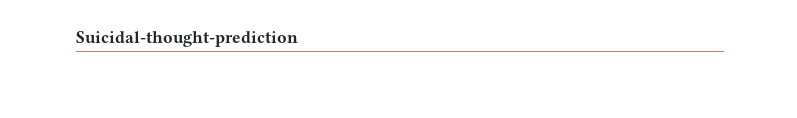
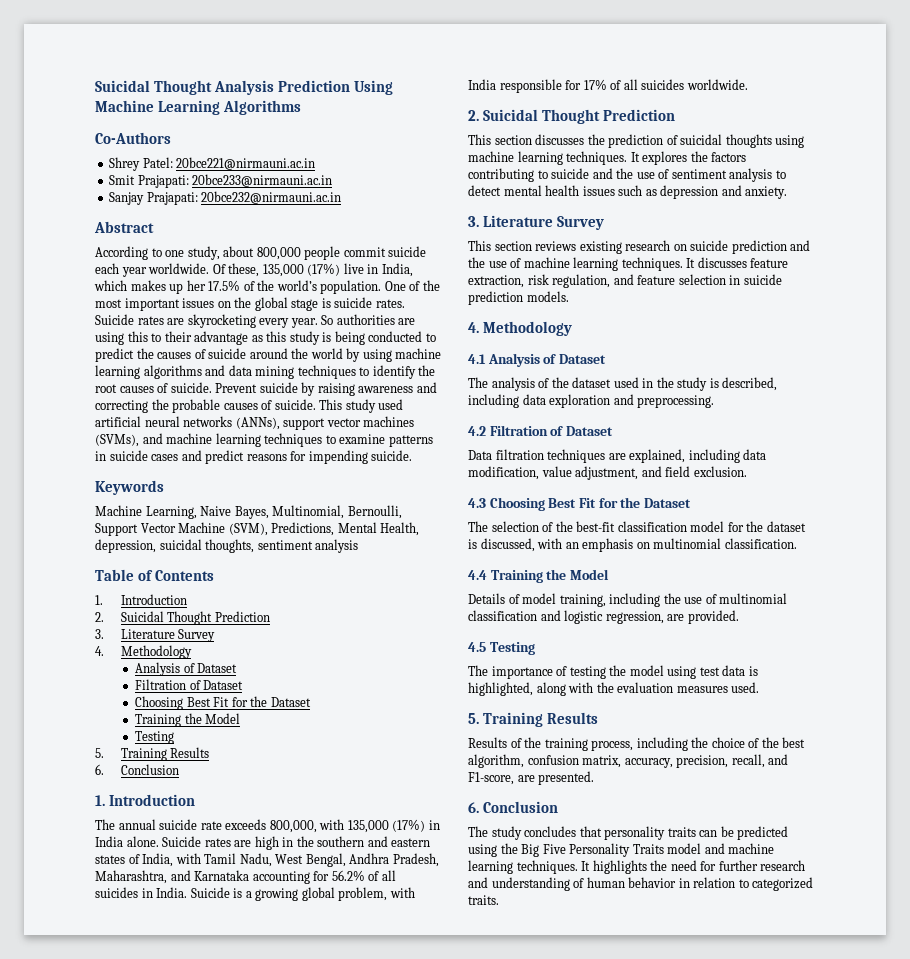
[76,31,298,47] Suicidal-thought-prediction -> [95,80,394,95] [95,100,302,115] [95,132,171,144] [109,157,316,171] [109,174,333,188] [109,191,342,205] [94,221,154,233] [95,246,427,260] [95,263,413,277] [94,280,440,294] [95,297,405,311] [95,314,416,328] [95,331,436,345] [95,348,442,362] [95,365,436,379] [95,382,437,396] [95,399,404,413] [95,416,415,430] [95,433,433,447] [95,450,413,464] [95,480,164,495] [95,505,402,519] [95,522,420,536] [95,539,359,553] [95,569,214,581] [95,594,187,605] [95,611,270,625] [95,629,216,642] [95,645,192,659] [135,662,238,676] [135,679,244,690] [135,696,311,710] [135,713,241,727] [135,731,175,744] [95,747,210,761] [95,764,179,775] [95,794,195,806] [95,819,440,833] [95,836,431,850] [95,853,439,867] [95,870,396,884] [95,887,415,901] [468,79,748,93] [468,109,675,124] [468,134,805,148] [468,151,747,165] [468,168,786,182] [468,185,788,199] [468,215,604,230] [468,240,811,254] [468,257,789,271] [468,274,782,288] [468,291,569,305] [468,321,572,336] [468,353,606,367] [468,377,778,391] [468,394,715,408] [468,425,613,436] [468,449,767,463] [468,466,747,480] [468,497,691,511] [468,521,806,532] [468,538,797,552] [468,569,609,583] [468,593,788,607] [468,610,739,624] [468,642,535,655] [468,665,758,679] [468,682,760,696] [468,712,598,727] [468,737,806,751] [468,754,789,768] [468,771,595,785] [468,801,558,813] [468,826,789,840] [468,843,775,857] [468,860,806,874] [468,877,814,891] [468,895,499,905] Suicidal Thought Analysis Prediction Using Machine Learning Algorithms // Co-Authors // Shrey Patel: 20bce221@nirmauni.ac.in // Smit Prajapati: 20bce233@nirmauni.ac.in // Sanjay Prajapati: 20bce232@nirmauni.ac.in // Abstract // According to one study, about 800,000 people commit suicide each year worldwide. Of these, 135,000 (17%) live in India, which makes up her 17.5% of the world’s population. One of the most important issues on the global stage is suicide rates. Suicide rates are skyrocketing every year. So authorities are using this to their advantage as this study is being conducted to predict the causes of suicide around the world by using machine learning algorithms and data mining techniques to identify the root causes of suicide. Prevent suicide by raising awareness and correcting the probable causes of suicide. This study used artificial neural networks (ANNs), support vector machines (SVMs), and machine learning techniques to examine patterns in suicide cases and predict reasons for impending suicide. // Keywords // Machine Learning, Naive Bayes, Multinomial, Bernoulli, Support Vector Machine (SVM), Predictions, Mental Health, depression, suicidal thoughts, sentiment analysis // Table of Contents // 1. Introduction // 2. Suicidal Thought Prediction // 3. Literature Survey // 4. Methodology // Analysis of Dataset // Filtration of Dataset // Choosing Best Fit for the Dataset // Training the Model // Testing // 5. Training Results // 6. Conclusion // 1. Introduction // The annual suicide rate exceeds 800,000, with 135,000 (17%) in India alone. Suicide rates are high in the southern and eastern states of India, with Tamil Nadu, West Bengal, Andhra Pradesh, Maharashtra, and Karnataka accounting for 56.2% of all suicides in India. Suicide is a growing global problem, with India responsible for 17% of all suicides worldwide. // 2. Suicidal Thought Prediction // This section discusses the prediction of suicidal thoughts using machine learning techniques. It explores the factors contributing to suicide and the use of sentiment analysis to detect mental health issues such as depression and anxiety. // 3. Literature Survey // This section reviews existing research on suicide prediction and the use of machine learning techniques. It discusses feature extraction, risk regulation, and feature selection in suicide prediction models. // 4. Methodology // 4.1 Analysis of Dataset // The analysis of the dataset used in the study is described, including data exploration and preprocessing. // 4.2 Filtration of Dataset // Data filtration techniques are explained, including data modification, value adjustment, and field exclusion. // 4.3 Choosing Best Fit for the Dataset // The selection of the best-fit classification model for the dataset is discussed, with an emphasis on multinomial classification. // 4.4 Training the Model // Details of model training, including the use of multinomial classification and logistic regression, are provided. // 4.5 Testing // The importance of testing the model using test data is highlighted, along with the evaluation measures used. // 5. Training Results // Results of the training process, including the choice of the best algorithm, confusion matrix, accuracy, precision, recall, and F1-score, are presented. // 6. Conclusion // The study concludes that personality traits can be predicted using the Big Five Personality Traits model and machine learning techniques. It highlights the need for further research and understanding of human behavior in relation to categorized traits.

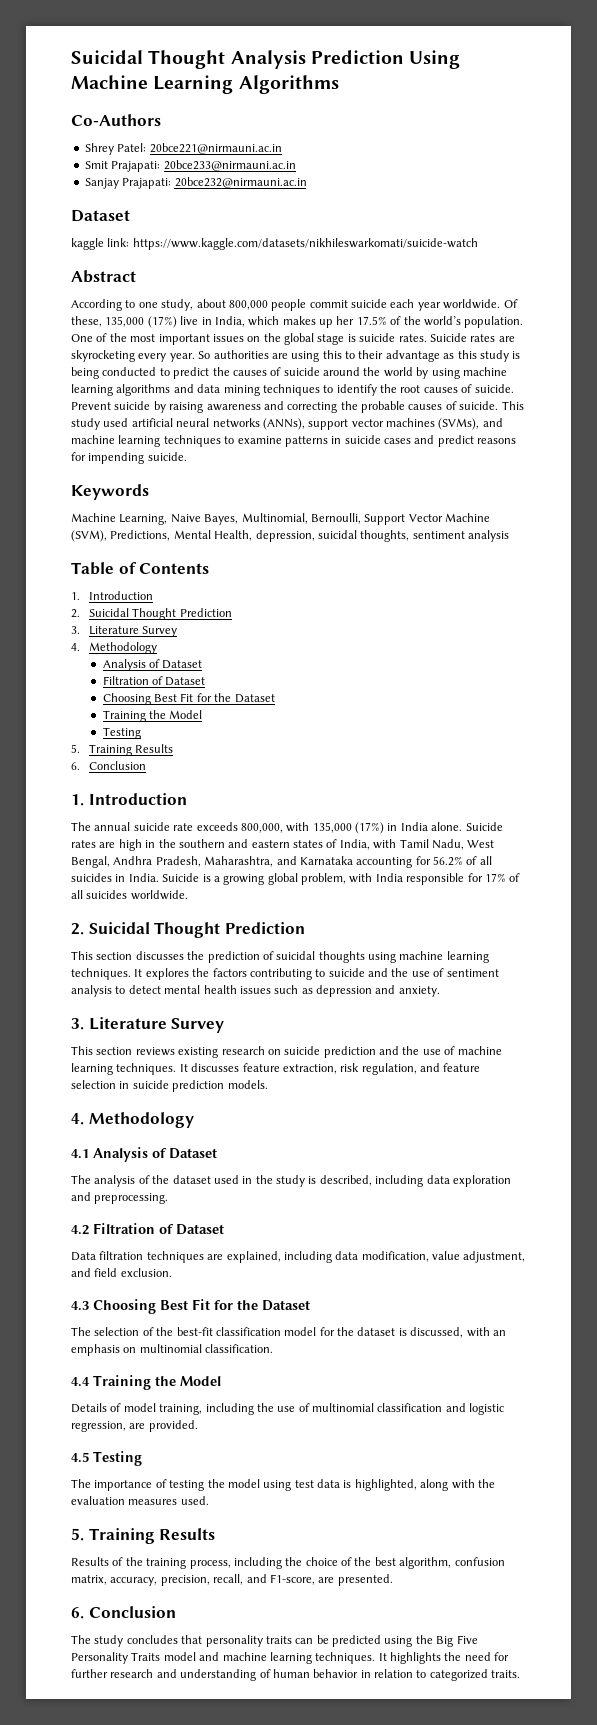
(342, 197) none -> [71,210,130,222] [71,238,478,250] // Dataset // kaggle link: https://www.kaggle.com/datasets/nikhileswarkomati/suicide-watch

